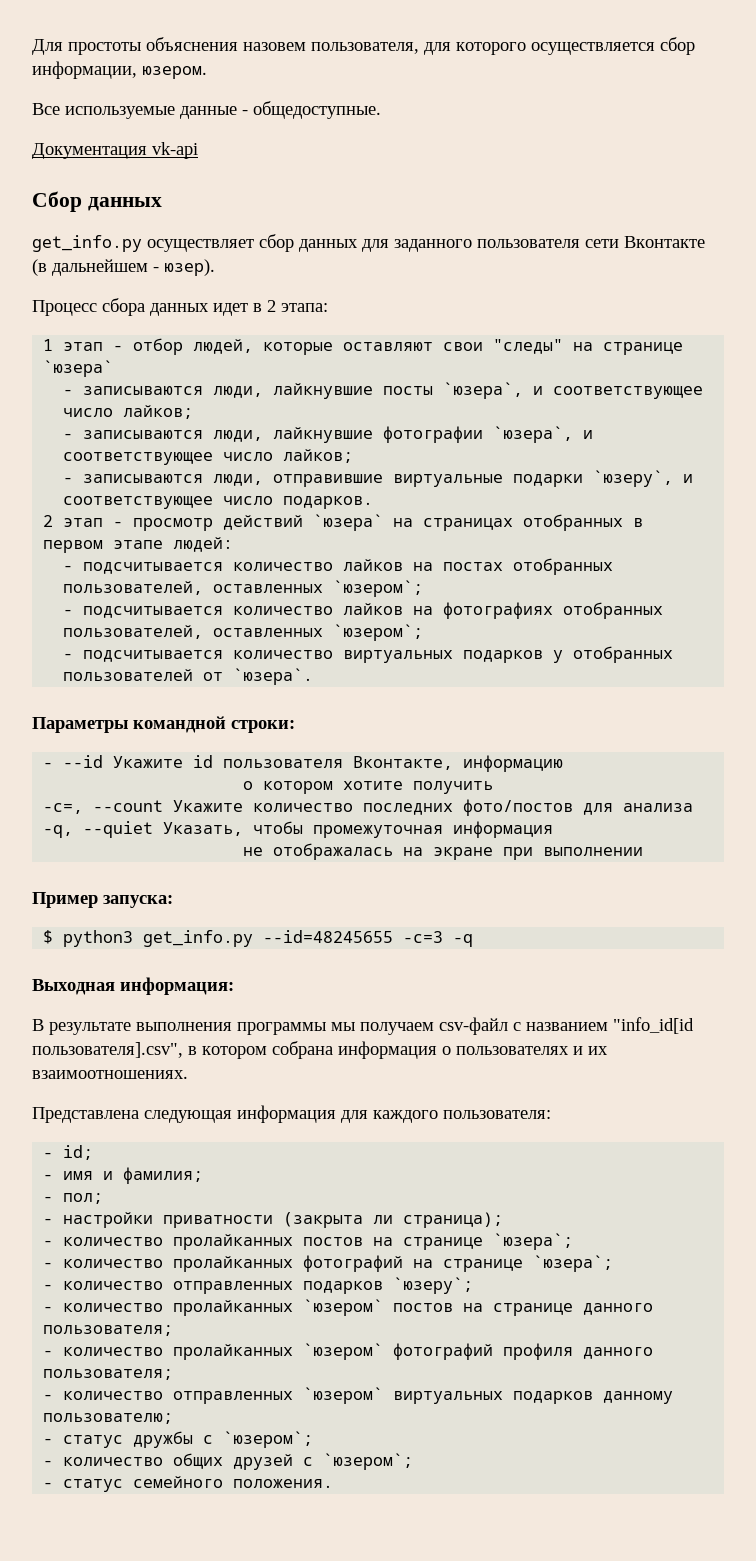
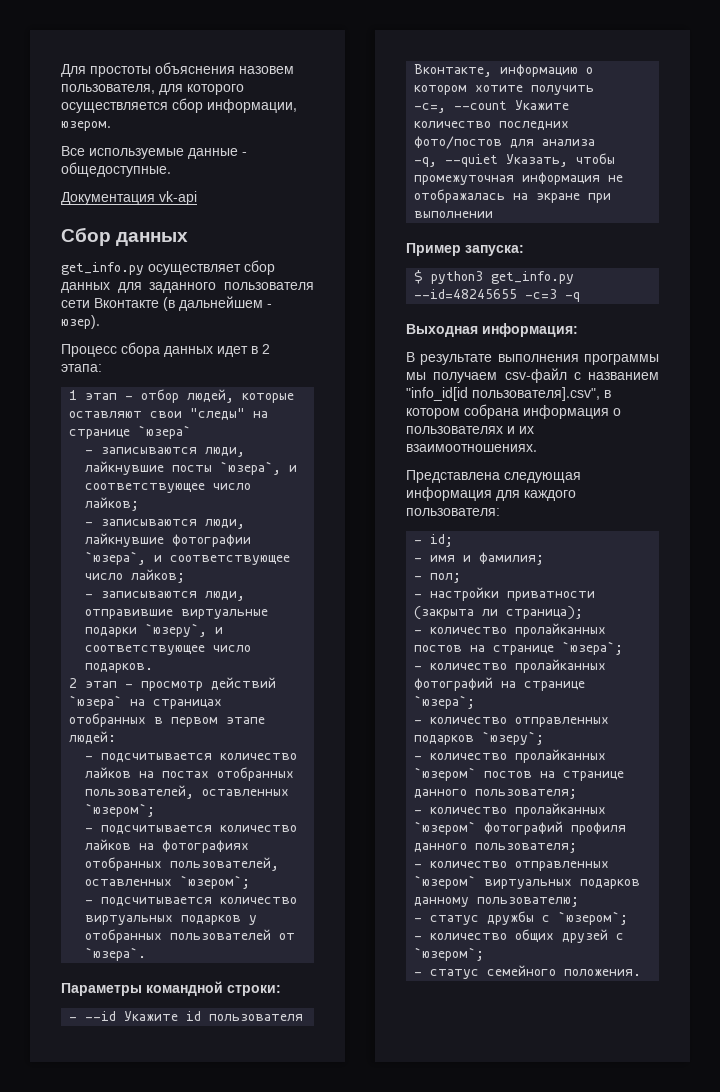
(564, 763) // -> (579, 70) none
(554, 829) // -> (601, 178) none

